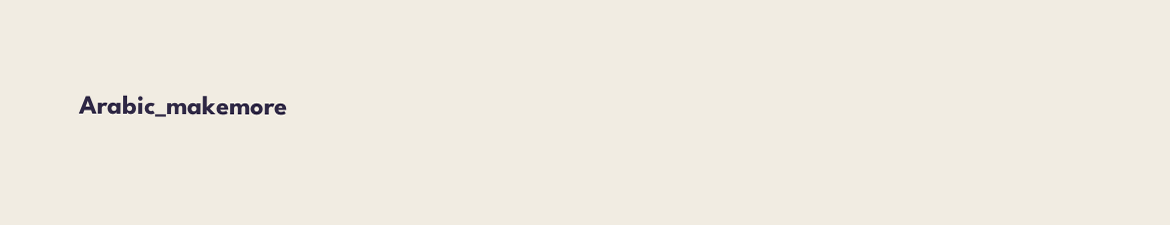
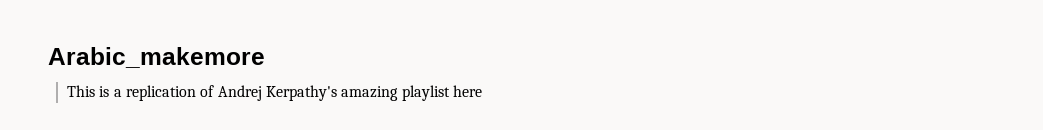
(288, 106) none -> [66,85,482,101] // This is a replication of Andrej Kerpathy's amazing playlist here

